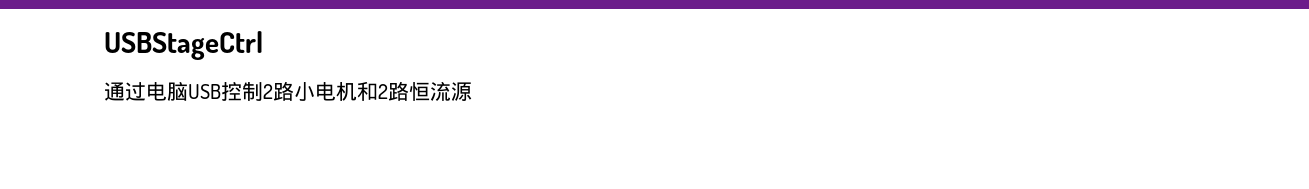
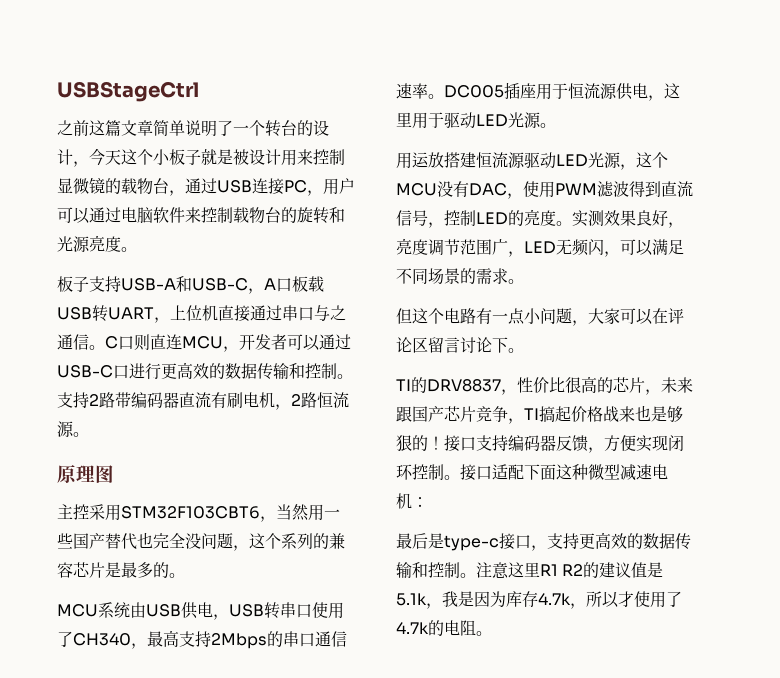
[104,81,472,101] 通过电脑USB控制2路小电机和2路恒流源 -> [57,120,329,137] [57,148,345,167] [57,177,355,196] [57,207,345,224] [57,235,137,252] [57,276,324,294] [57,305,346,323] [57,334,351,352] [57,362,353,380] [57,392,349,410] [57,421,89,437] [57,465,114,483] [57,504,340,522] [57,532,345,551] [57,562,185,578] [57,602,344,620] [57,630,347,649] [396,82,680,101] [396,112,556,129] [396,152,668,170] [396,181,693,199] [396,209,684,228] [396,238,684,257] [396,268,524,284] [396,308,684,326] [396,337,524,353] [396,376,693,395] [396,405,683,424] [396,435,684,453] [396,464,668,481] [396,493,428,509] [396,532,691,551] [396,562,664,579] [396,591,682,609] [396,620,492,636] 之前这篇文章简单说明了一个转台的设计，今天这个小板子就是被设计用来控制显微镜的载物台，通过USB连接PC，用户可以通过电脑软件来控制载物台的旋转和光源亮度。 // 板子支持USB-A和USB-C，A口板载USB转UART，上位机直接通过串口与之通信。C口则直连MCU，开发者可以通过USB-C口进行更高效的数据传输和控制。支持2路带编码器直流有刷电机，2路恒流源。 // 原理图 // 主控采用STM32F103CBT6，当然用一些国产替代也完全没问题，这个系列的兼容芯片是最多的。 // MCU系统由USB供电，USB转串口使用了CH340，最高支持2Mbps的串口通信速率。DC005插座用于恒流源供电，这里用于驱动LED光源。 // 用运放搭建恒流源驱动LED光源，这个MCU没有DAC，使用PWM滤波得到直流信号，控制LED的亮度。实测效果良好，亮度调节范围广，LED无频闪，可以满足不同场景的需求。 // 但这个电路有一点小问题，大家可以在评论区留言讨论下。 // TI的DRV8837，性价比很高的芯片，未来跟国产芯片竞争，TI搞起价格战来也是够狠的！接口支持编码器反馈，方便实现闭环控制。接口适配下面这种微型减速电机： // 最后是type-c接口，支持更高效的数据传输和控制。注意这里R1 R2的建议值是5.1k，我是因为库存4.7k，所以才使用了4.7k的电阻。

